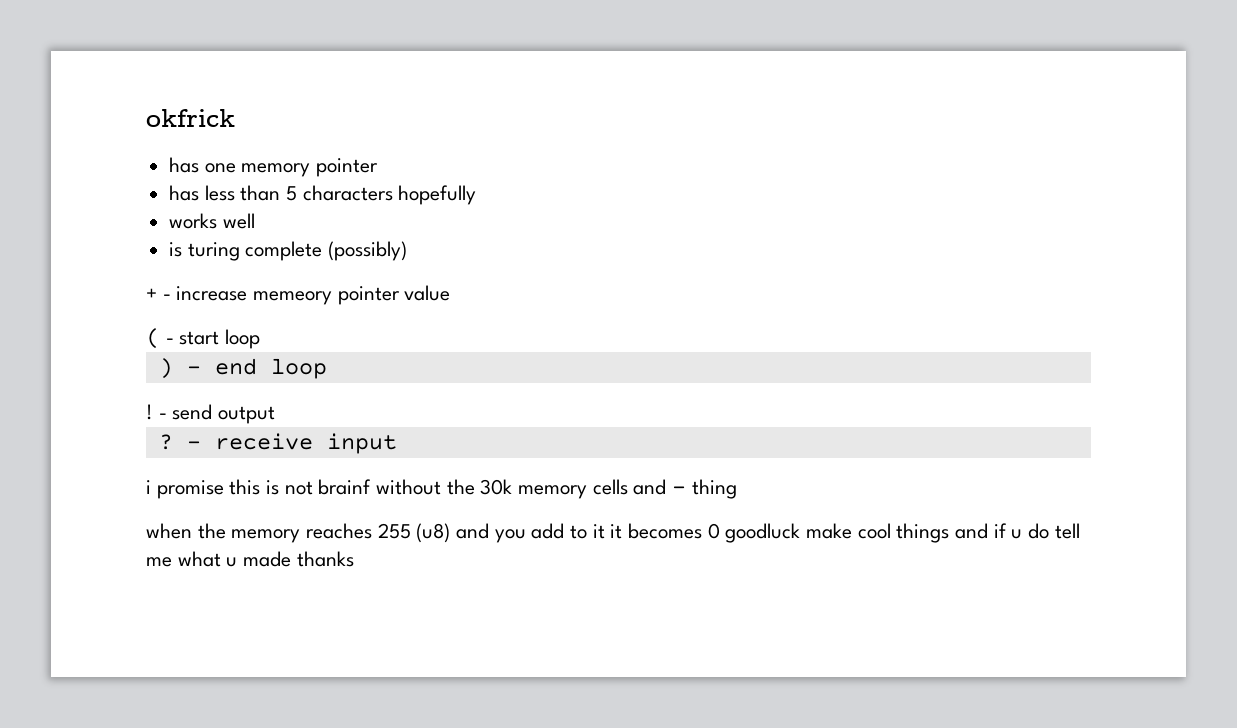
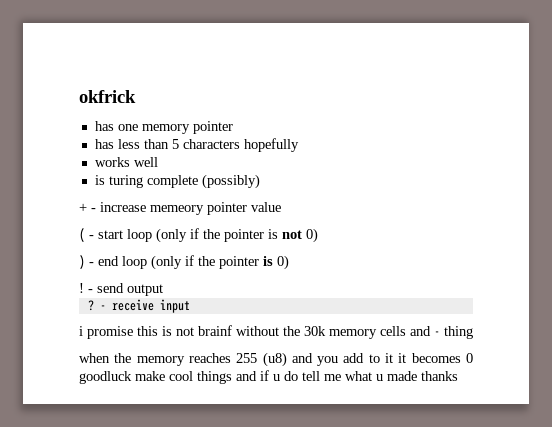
[158,358,327,379] // ) - end loop -> [156,228,318,243] [79,255,289,270] (only if the pointer is not 0) // ) - end loop (only if the pointer is 0)

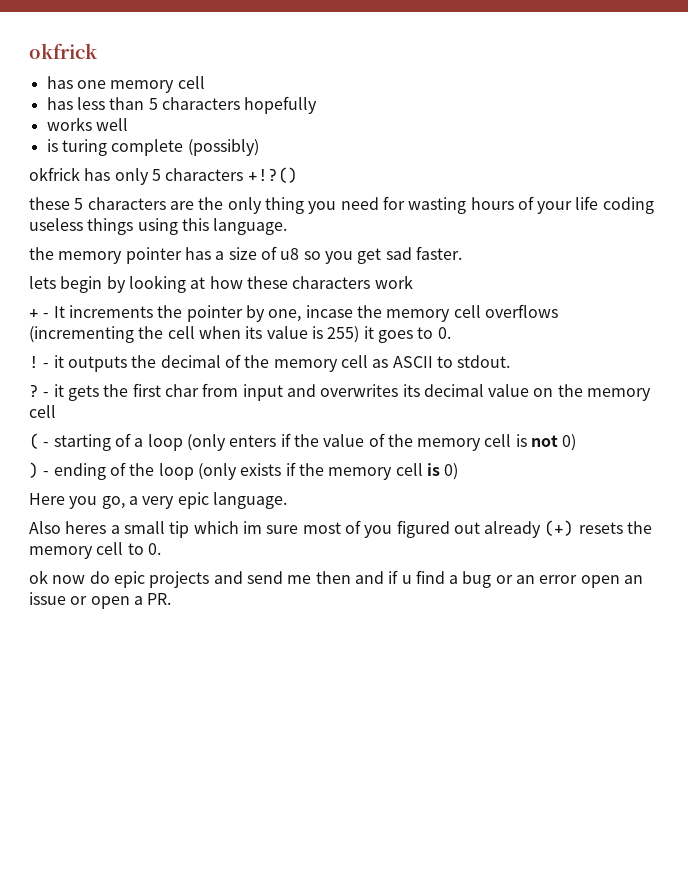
[192,121,233,134] pointer -> [177,76,205,89] cell
[79,202,281,215] + - increase memeory pointer value -> [29,167,298,185] [29,196,654,214] [29,218,288,235] [29,246,462,264] [29,275,413,293] [29,304,558,322] [29,326,451,343] [29,354,511,372] [29,383,652,401] [29,405,56,418] okfrick has only 5 characters +!?() // these 5 characters are the only thing you need for wasting hours of your life coding useless things using this language. // the memory pointer has a size of u8 so you get sad faster. // lets begin by looking at how these characters work // + - It increments the pointer by one, incase the memory cell overflows (incrementing the cell when its value is 255) it goes to 0. // ! - it outputs the decimal of the memory cell as ASCII to stdout. // ? - it gets the first char from input and overwrites its decimal value on the memory cell
[98,228,264,243] start loop (only if the pointer -> [53,433,512,451] starting of a loop (only enters if the value of the memory cell
[98,255,259,270] end loop (only if the pointer -> [53,462,423,480] ending of the loop (only exists if the memory cell
[79,283,163,296] [87,299,190,313] [79,325,473,339] [79,352,474,367] [79,370,458,384] ! - send output // ? - receive input // i promise this is not brainf without the 30k memory cells and - thing // when the memory reaches 255 (u8) and you add to it it becomes 0 goodluck make cool things and if u do tell me what u made thanks -> [29,492,287,509] [29,520,653,538] [29,542,161,559] [29,570,644,588] [29,592,172,609] Here you go, a very epic language. // Also heres a small tip which im sure most of you figured out already (+) resets the memory cell to 0. // ok now do epic projects and send me then and if u find a bug or an error open an issue or open a PR.

